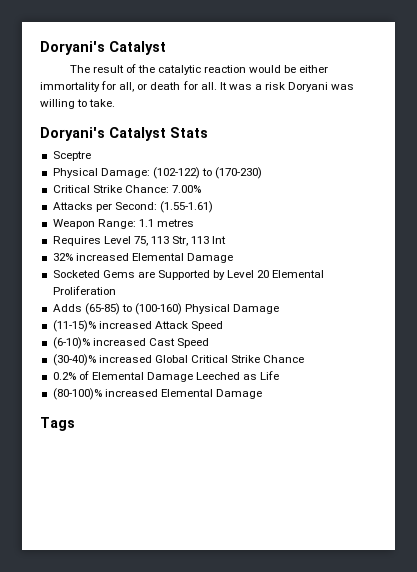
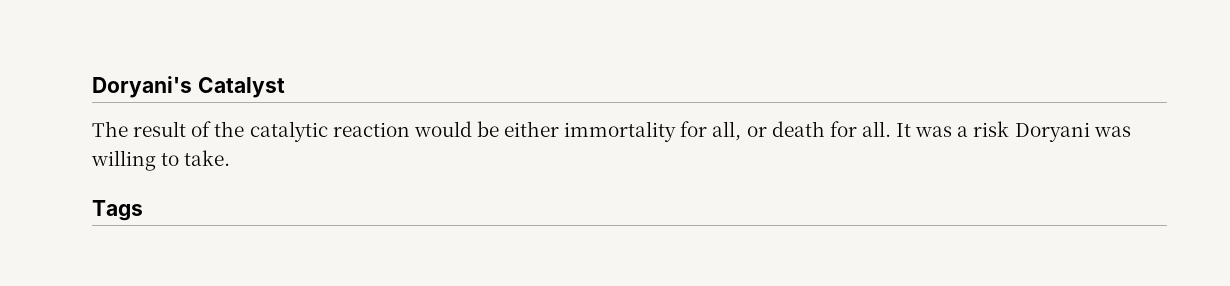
[40,127,208,141] [52,151,91,161] [52,167,263,179] [52,185,201,193] [52,201,213,213] [52,219,194,229] [52,236,227,246] [52,253,233,263] [52,270,325,280] [52,286,116,295] [52,303,280,315] [52,320,223,332] [52,337,209,349] [52,354,305,366] [52,371,280,382] [52,388,262,400] // Doryani's Catalyst Stats // Sceptre // Physical Damage: (102-122) to (170-230) // Critical Strike Chance: 7.00% // Attacks per Second: (1.55-1.61) // Weapon Range: 1.1 metres // Requires Level 75, 113 Str, 113 Int // 32% increased Elemental Damage // Socketed Gems are Supported by Level 20 Elemental Proliferation // Adds (65-85) to (100-160) Physical Damage // (11-15)% increased Attack Speed // (6-10)% increased Cast Speed // (30-40)% increased Global Critical Strike Chance // 0.2% of Elemental Damage Leeched as Life // (80-100)% increased Elemental Damage -> (231, 158) none

